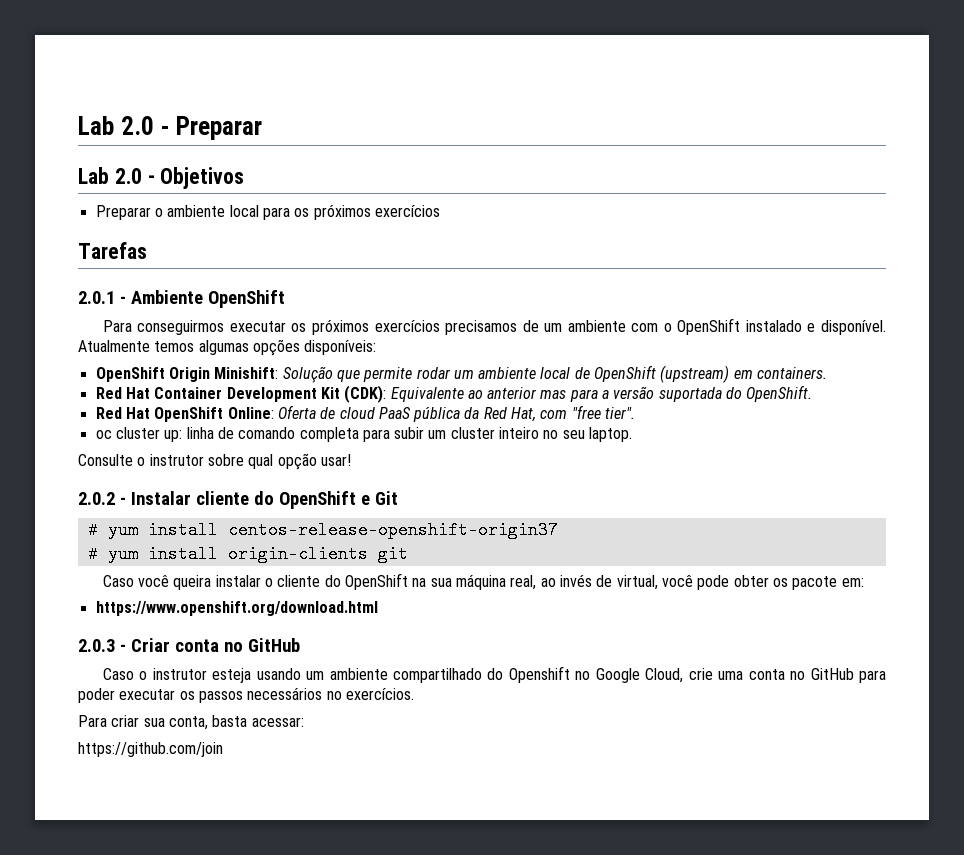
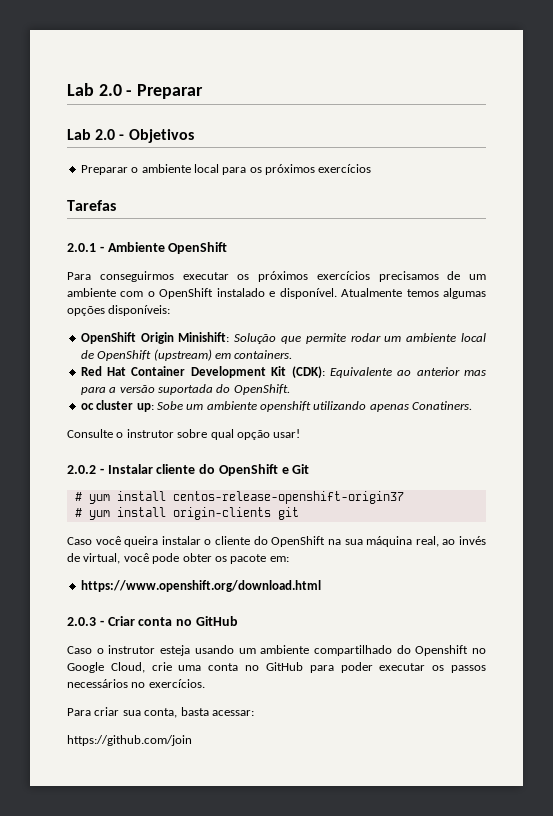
[95,405,636,422] [95,427,633,442] Red Hat OpenShift Online: Oferta de cloud PaaS pública da Red Hat, com "free tier". // oc cluster up: linha de comando completa para subir um cluster inteiro no seu laptop. -> [80,400,473,412] oc cluster up: Sobe um ambiente openshift utilizando apenas Conatiners.

